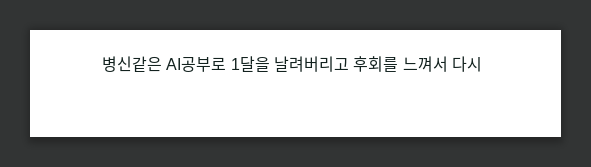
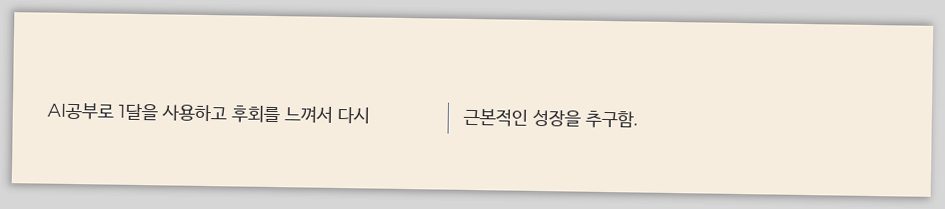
[102,56,162,72] 병신같은 -> (47, 111) none
[273,56,349,72] 날려버리고 -> [161,104,227,122] 사용하고
(482, 64) none -> [463,107,638,129] 근본적인 성장을 추구함.

